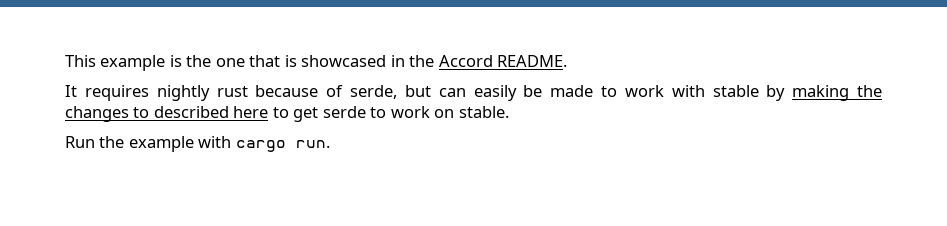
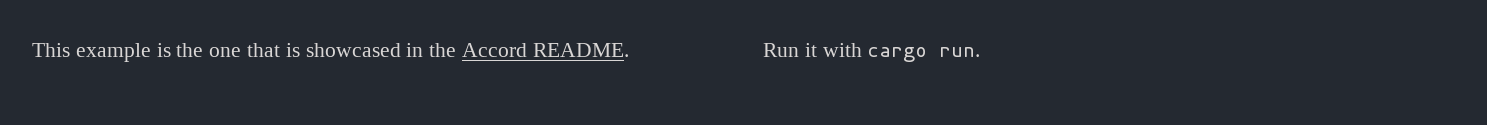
[65,85,883,101] [65,106,509,122] // It requires nightly rust because of serde, but can easily be made to work with stable by making the changes to described here to get serde to work on stable. -> (629, 50) none
[99,136,194,152] the example -> [804,43,817,57] it

